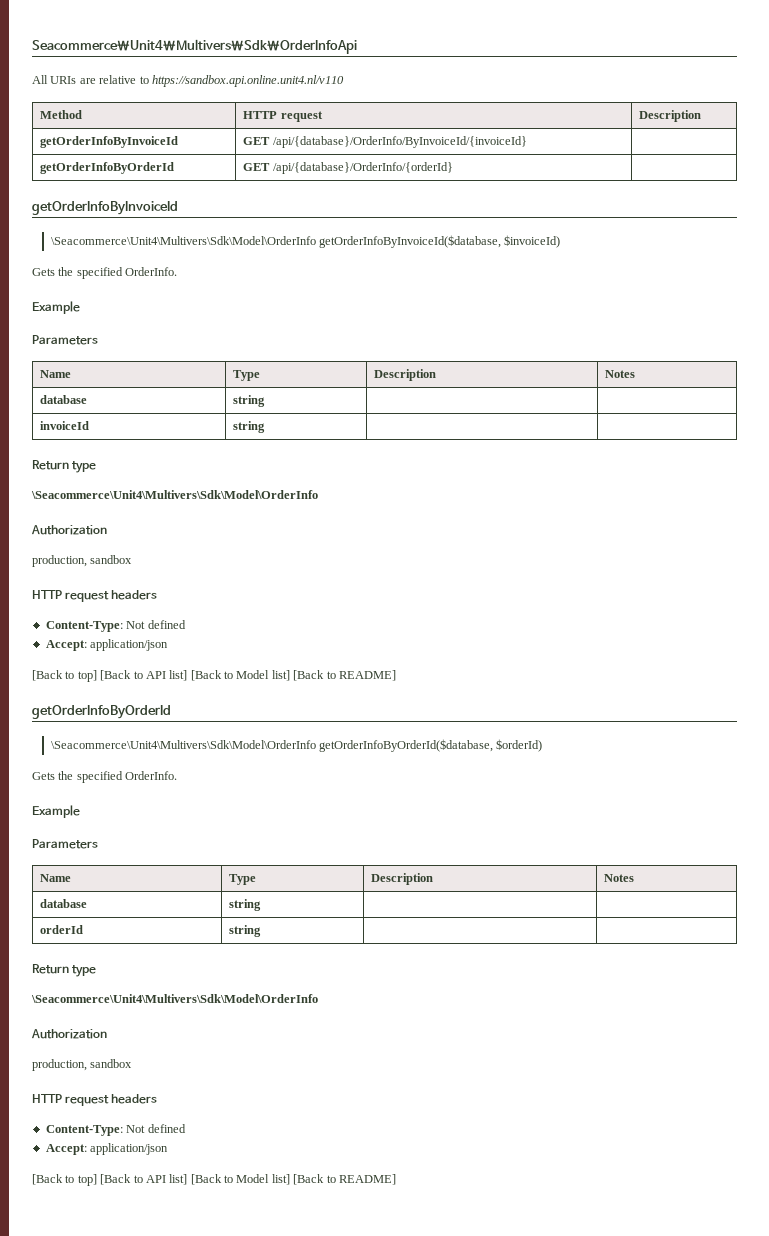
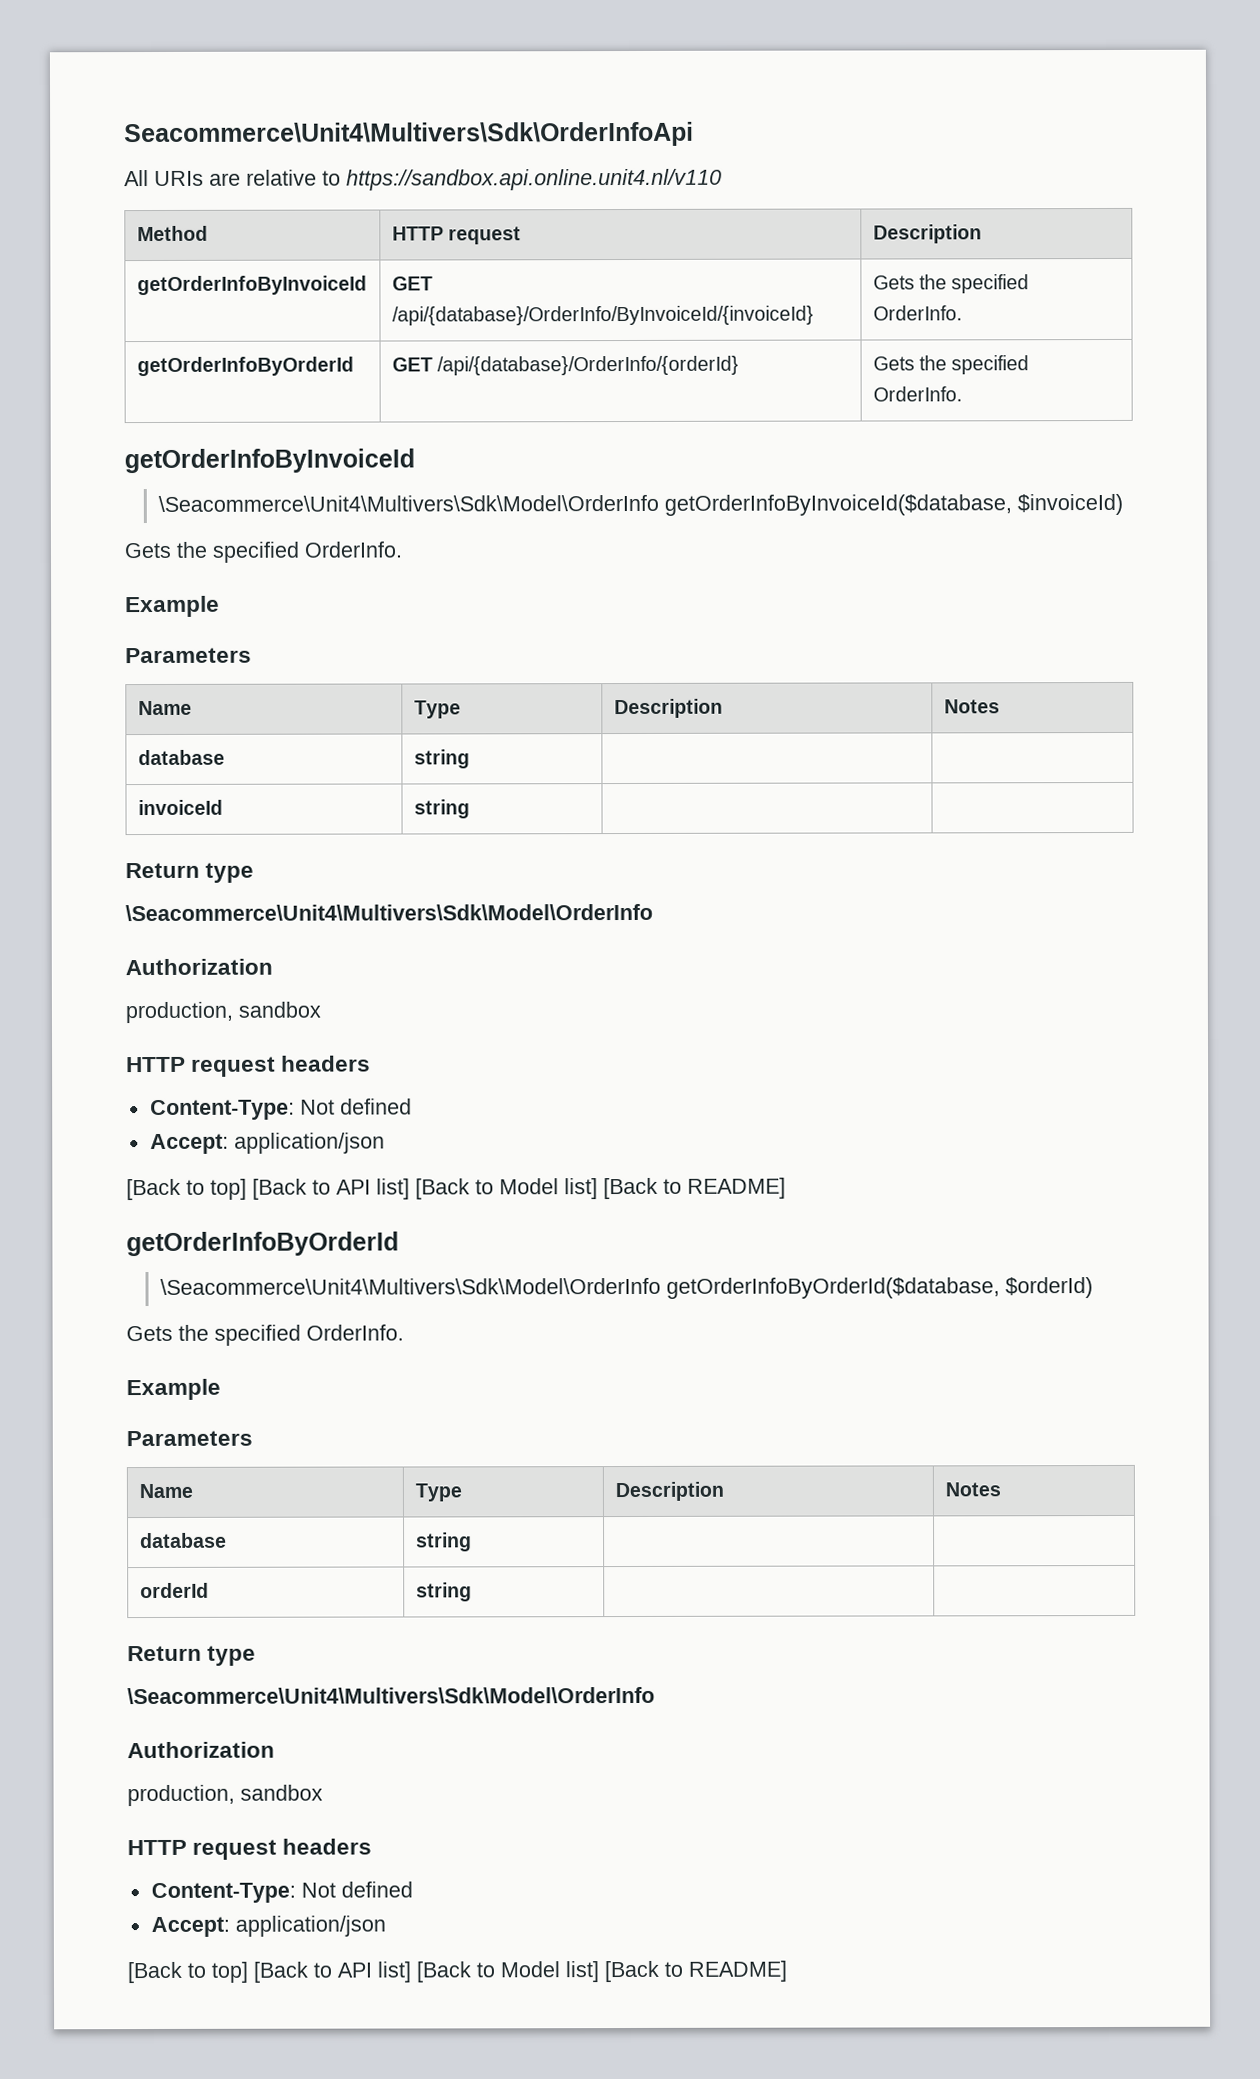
(527, 142) none -> [872,274,1030,294] [872,305,962,321] Gets the specified OrderInfo.
(453, 168) none -> [872,355,1030,375] [872,386,962,402] Gets the specified OrderInfo.

